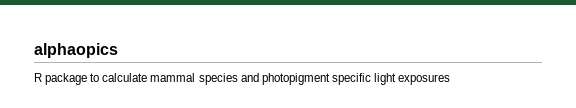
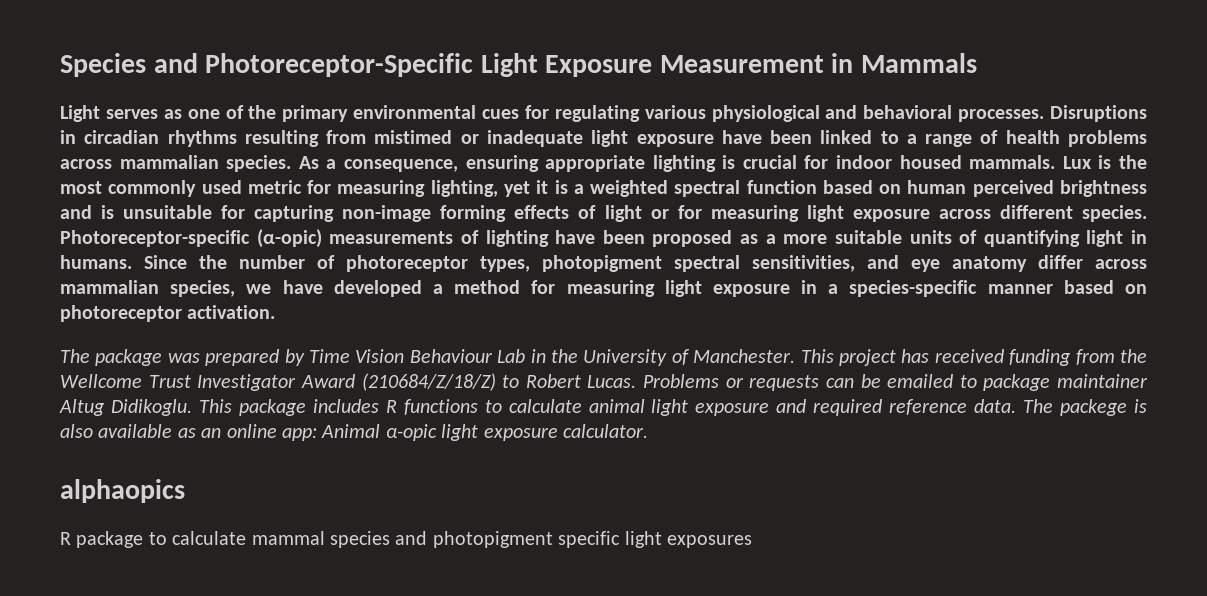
(34, 50) none -> [60,53,977,77] [60,105,1147,122] [60,130,1148,147] [60,155,1147,172] [60,180,1148,197] [60,205,1147,222] [60,229,1147,248] [60,255,1147,272] [60,280,1147,297] [60,305,276,322] [60,349,1147,366] [60,373,1148,391] [59,399,1147,416] [60,424,648,441] Species and Photoreceptor-Specific Light Exposure Measurement in Mammals // Light serves as one of the primary environmental cues for regulating various physiological and behavioral processes. Disruptions in circadian rhythms resulting from mistimed or inadequate light exposure have been linked to a range of health problems across mammalian species. As a consequence, ensuring appropriate lighting is crucial for indoor housed mammals. Lux is the most commonly used metric for measuring lighting, yet it is a weighted spectral function based on human perceived brightness and is unsuitable for capturing non-image forming effects of light or for measuring light exposure across different species. Photoreceptor-specific (α-opic) measurements of lighting have been proposed as a more suitable units of quantifying light in humans. Since the number of photoreceptor types, photopigment spectral sensitivities, and eye anatomy differ across mammalian species, we have developed a method for measuring light exposure in a species-specific manner based on photoreceptor activation. // The package was prepared by Time Vision Behaviour Lab in the University of Manchester. This project has received funding from the Wellcome Trust Investigator Award (210684/Z/18/Z) to Robert Lucas. Problems or requests can be emailed to package maintainer Altug Didikoglu. This package includes R functions to calculate animal light exposure and required reference data. The packege is also available as an online app: Animal α-opic light exposure calculator. //

